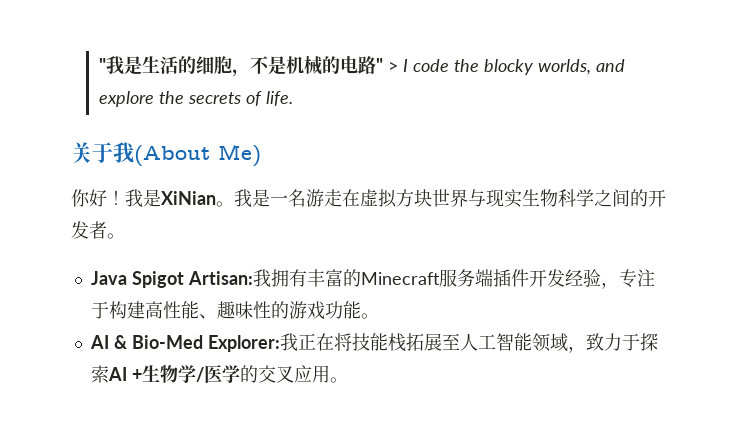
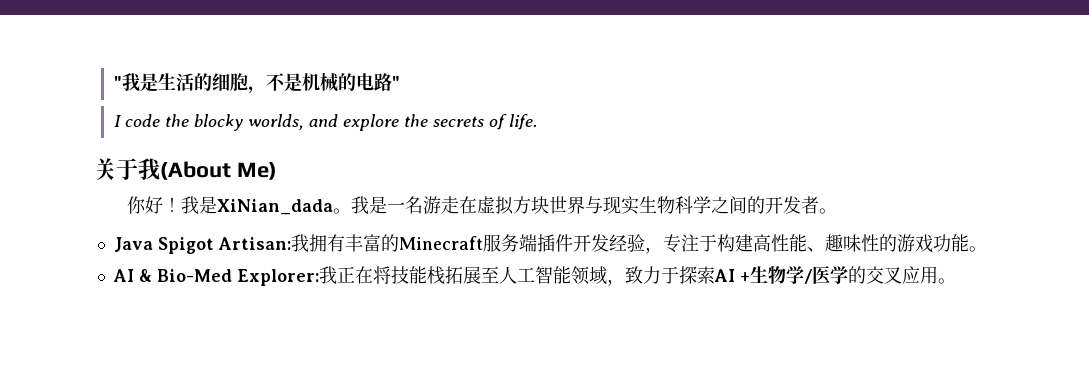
[387,62,398,72] > -> (401, 82) //
[161,191,216,205] XiNian -> [216,199,333,215] XiNian_dada

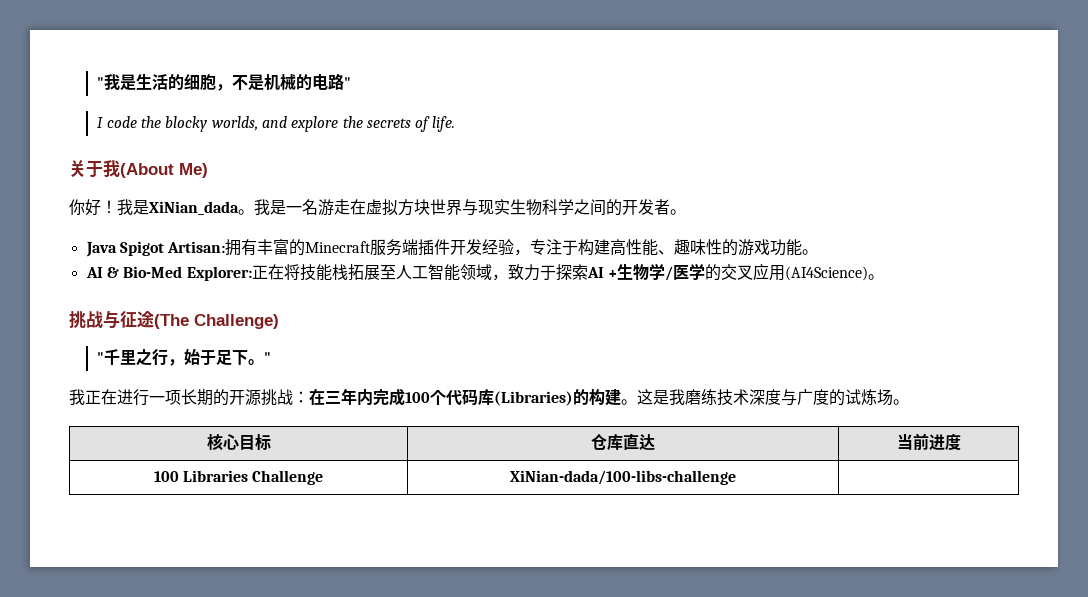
[290,234,309,252] 我 -> (226, 247) none
[318,266,337,284] 我 -> (252, 273) none
[937,278,956,284] 。 -> [784,266,884,281] [69,310,279,329] [97,349,272,366] [69,388,909,406] [206,433,271,451] [591,433,655,451] [896,433,961,451] [153,470,324,485] [510,470,736,485] (AI4Science)。 // 挑战与征途(The Challenge) // "千里之行，始于足下。" // 我正在进行一项长期的开源挑战：在三年内完成100个代码库(Libraries)的构建。这是我磨练技术深度与广度的试炼场。 // 核心目标 | 仓库直达 | 当前进度 // 100 Libraries Challenge | XiNian-dada/100-libs-challenge |

